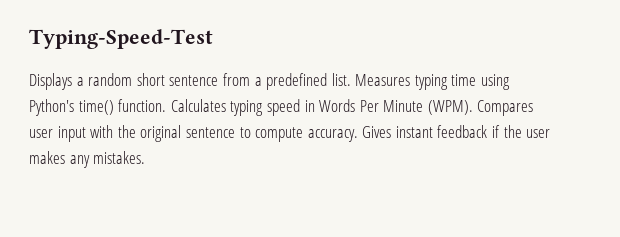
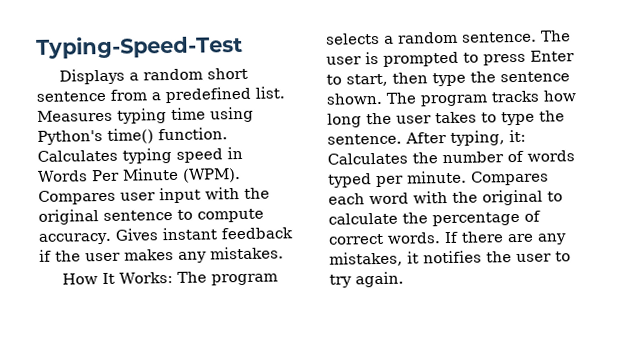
(146, 157) none -> [62,271,279,286] [326,30,571,45] [326,50,575,67] [326,71,570,87] [326,90,577,107] [327,110,565,128] [327,129,526,146] [327,150,575,165] [328,170,549,188] [328,189,563,206] [328,210,541,227] [328,231,567,245] [329,250,571,267] [329,271,404,288] // How It Works: The program selects a random sentence. The user is prompted to press Enter to start, then type the sentence shown. The program tracks how long the user takes to type the sentence. After typing, it: Calculates the number of words typed per minute. Compares each word with the original to calculate the percentage of correct words. If there are any mistakes, it notifies the user to try again.

